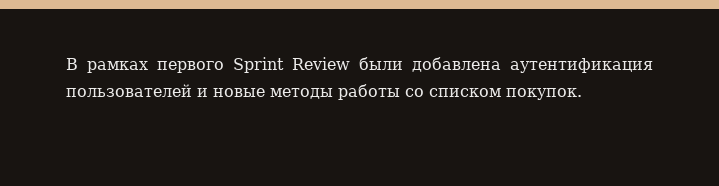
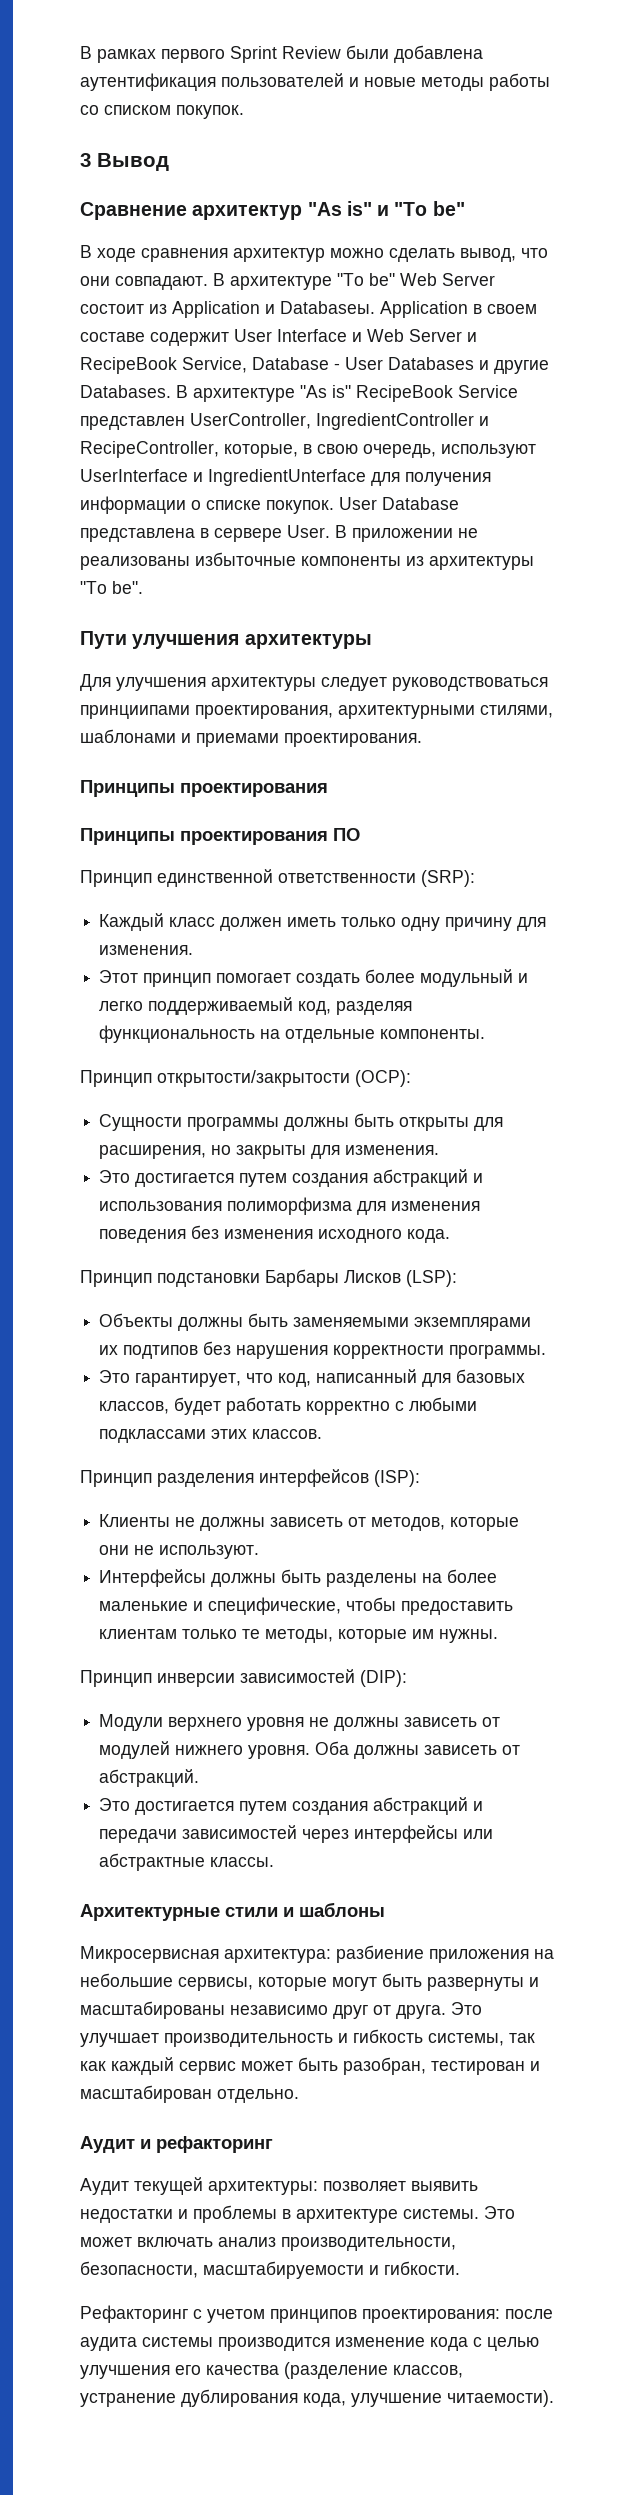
(582, 94) none -> [80,153,169,171] [80,201,465,220] [80,245,548,262] [80,273,495,290] [80,301,537,318] [80,329,477,346] [80,357,549,374] [80,385,518,402] [80,413,489,430] [80,441,536,458] [80,469,491,486] [80,496,459,514] [80,525,478,542] [80,552,534,570] [80,581,143,594] [80,631,372,649] [80,674,548,691] [80,705,553,719] [80,729,422,747] [80,780,328,797] [80,828,360,845] [80,869,475,887] [99,913,547,931] [99,945,194,955] [99,969,529,987] [99,997,413,1015] [99,1025,486,1043] [80,1070,411,1087] [99,1113,504,1131] [99,1145,440,1159] [99,1169,484,1187] [99,1197,481,1215] [99,1225,451,1243] [80,1269,457,1287] [99,1313,532,1331] [99,1341,547,1359] [99,1369,526,1387] [99,1397,478,1415] [99,1429,323,1443] [80,1469,420,1487] [99,1514,520,1531] [99,1545,260,1559] [99,1569,498,1587] [99,1597,514,1615] [99,1629,499,1643] [80,1669,407,1687] [99,1714,501,1731] [99,1741,521,1759] [99,1769,200,1787] [99,1797,484,1815] [99,1825,494,1843] [99,1853,275,1871] [80,1902,385,1921] [80,1945,554,1963] [80,1973,539,1991] [80,2001,482,2019] [80,2029,535,2047] [80,2057,540,2075] [80,2085,299,2103] [80,2136,273,2153] [80,2177,478,2195] [80,2205,515,2223] [80,2237,456,2251] [80,2261,460,2279] [80,2305,553,2323] [80,2337,539,2351] [80,2362,463,2379] [80,2389,554,2407] // 3 Вывод // Сравнение архитектур "As is" и "To be" // В ходе сравнения архитектур можно сделать вывод, что они совпадают. В архитектуре "To be" Web Server состоит из Application и Databaseы. Application в своем составе содержит User Interface и Web Server и RecipeBook Service, Database - User Databases и другие Databases. В архитектуре "As is" RecipeBook Service представлен UserController, IngredientController и RecipeController, которые, в свою очередь, используют UserInterface и IngredientUnterface для получения информации о списке покупок. User Database представлена в сервере User. В приложении не реализованы избыточные компоненты из архитектуры "To be". // Пути улучшения архитектуры // Для улучшения архитектуры следует руководствоваться принциипами проектирования, архитектурными стилями, шаблонами и приемами проектирования. // Принципы проектирования // Принципы проектирования ПО // Принцип единственной ответственности (SRP): // Каждый класс должен иметь только одну причину для изменения. // Этот принцип помогает создать более модульный и легко поддерживаемый код, разделяя функциональность на отдельные компоненты. // Принцип открытости/закрытости (OCP): // Сущности программы должны быть открыты для расширения, но закрыты для изменения. // Это достигается путем создания абстракций и использования полиморфизма для изменения поведения без изменения исходного кода. // Принцип подстановки Барбары Лисков (LSP): // Объекты должны быть заменяемыми экземплярами их подтипов без нарушения корректности программы. // Это гарантирует, что код, написанный для базовых классов, будет работать корректно с любыми подклассами этих классов. // Принцип разделения интерфейсов (ISP): // Клиенты не должны зависеть от методов, которые они не используют. // Интерфейсы должны быть разделены на более маленькие и специфические, чтобы предоставить клиентам только те методы, которые им нужны. // Принцип инверсии зависимостей (DIP): // Модули верхнего уровня не должны зависеть от модулей нижнего уровня. Оба должны зависеть от абстракций. // Это достигается путем создания абстракций и передачи зависимостей через интерфейсы или абстрактные классы. // Архитектурные стили и шаблоны // Микросервисная архитектура: разбиение приложения на небольшие сервисы, которые могут быть развернуты и масштабированы независимо друг от друга. Это улучшает производительность и гибкость системы, так как каждый сервис может быть разобран, тестирован и масштабирован отдельно. // Аудит и рефакторинг // Аудит текущей архитектуры: позволяет выявить недостатки и проблемы в архитектуре системы. Это может включать анализ производительности, безопасности, масштабируемости и гибкости. // Рефакторинг с учетом принципов проектирования: после аудита системы производится изменение кода с целью улучшения его качества (разделение классов, устранение дублирования кода, улучшение читаемости).

